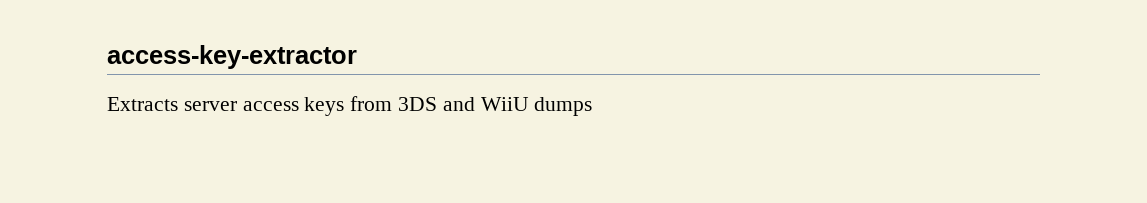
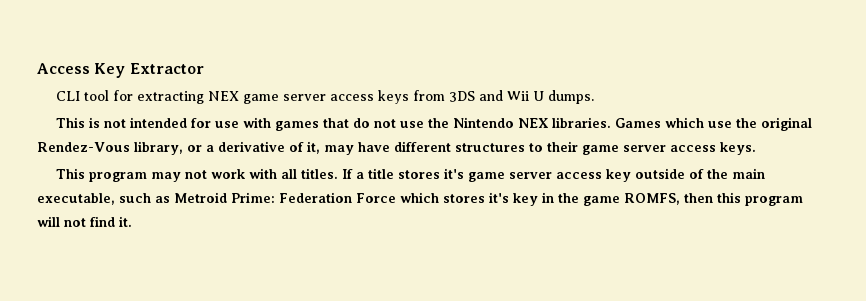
[107,45,357,69] [107,97,178,111] access-key-extractor // Extracts -> [37,63,204,78] [56,90,280,104] Access Key Extractor // CLI tool for extracting NEX game
[480,97,593,116] WiiU dumps -> [507,90,595,104] [56,117,813,131] [37,141,756,155] [56,168,766,182] [37,192,803,206] [37,216,132,227] Wii U dumps. // This is not intended for use with games that do not use the Nintendo NEX libraries. Games which use the original Rendez-Vous library, or a derivative of it, may have different structures to their game server access keys. // This program may not work with all titles. If a title stores it's game server access key outside of the main executable, such as Metroid Prime: Federation Force which stores it's key in the game ROMFS, then this program will not find it.

